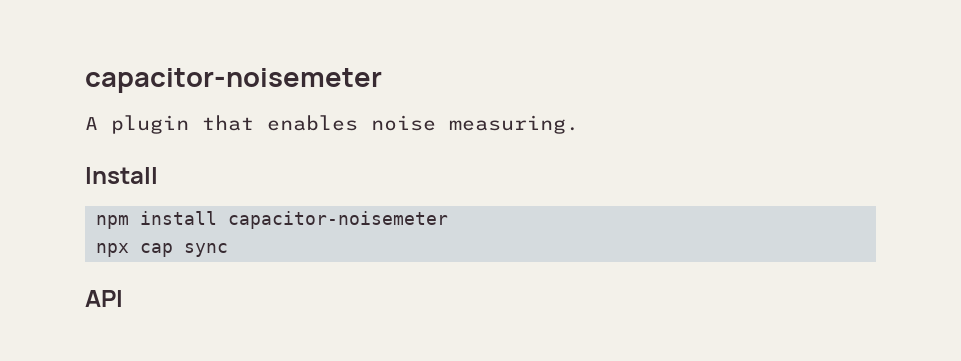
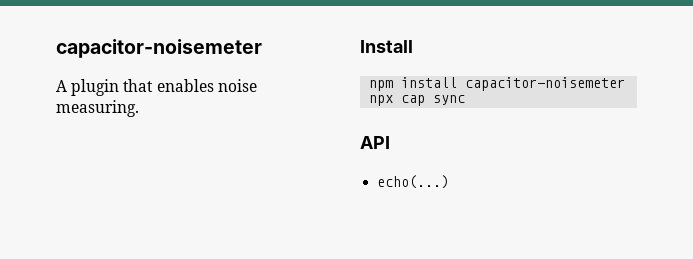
(123, 298) none -> [377,175,450,189] // echo(...)

